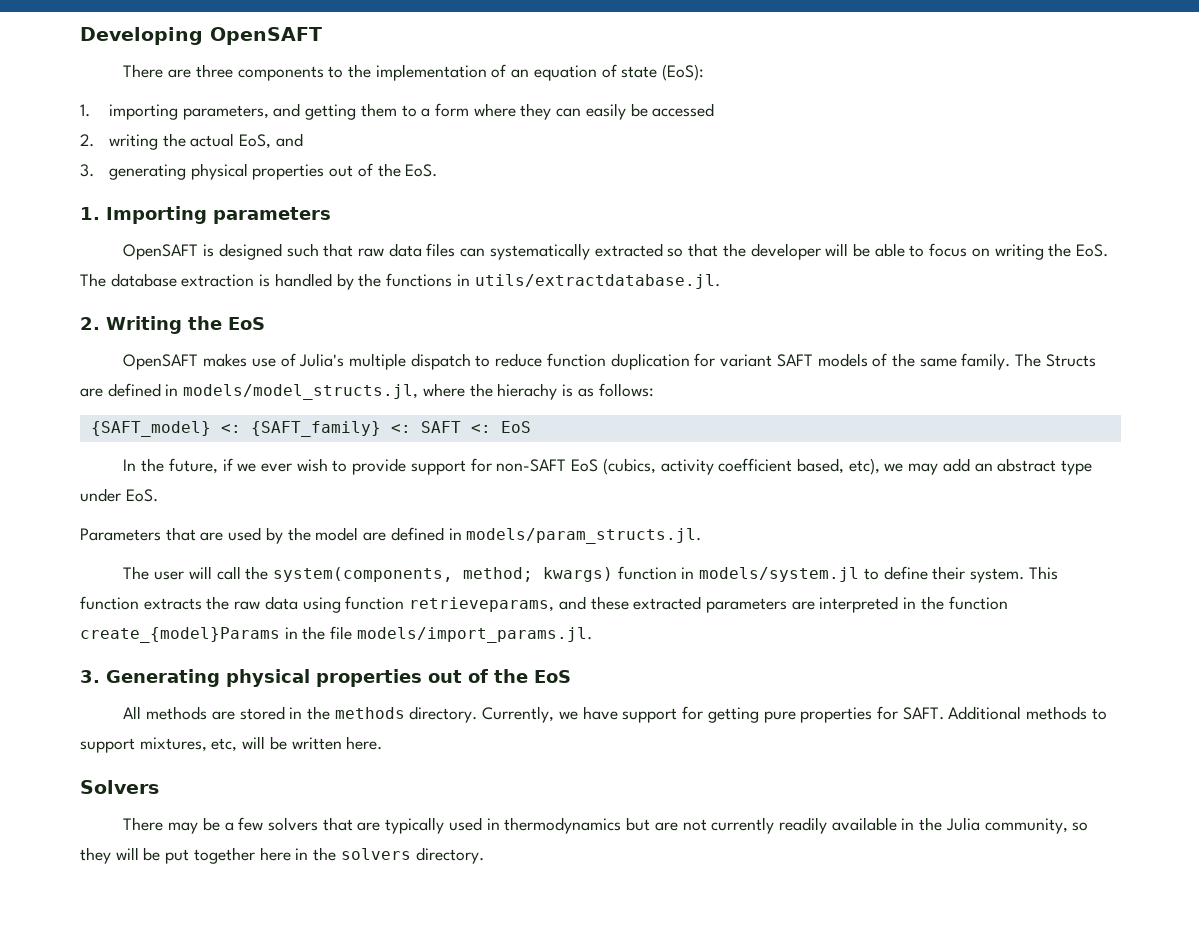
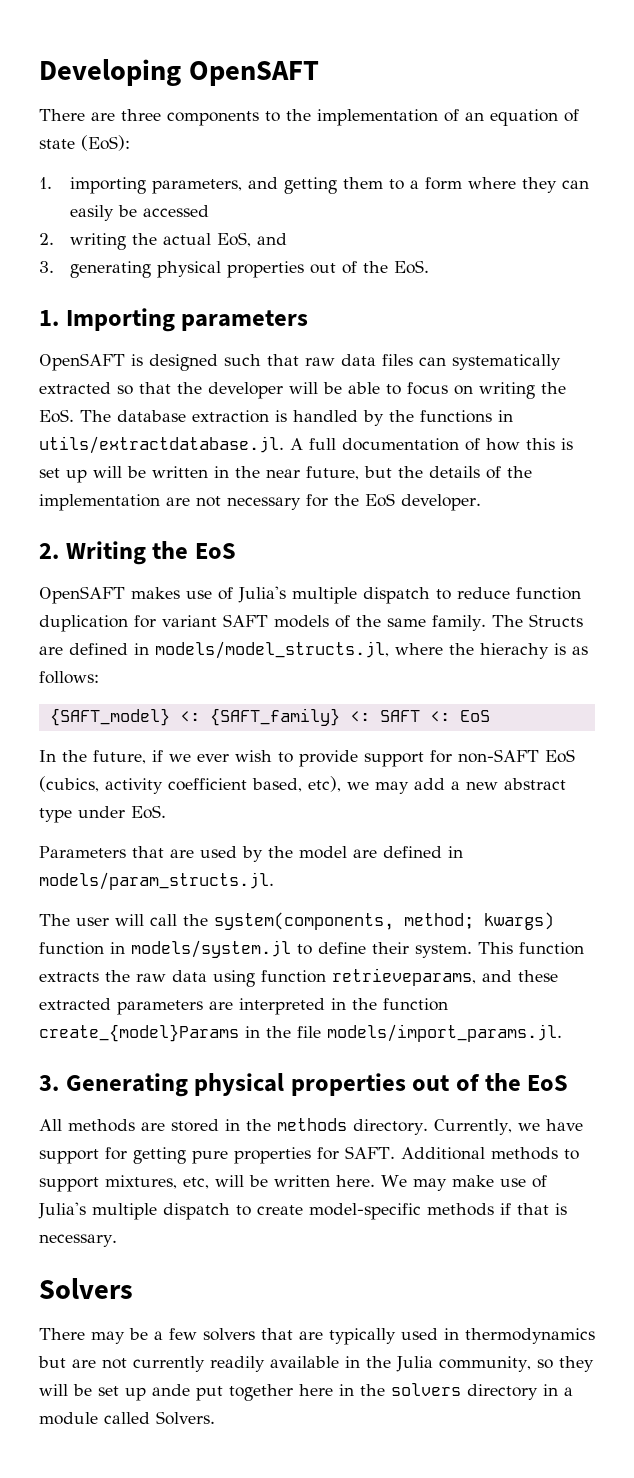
(720, 281) none -> [290,438,573,451] [39,466,532,483] [39,493,481,511] A full documentation of how this is set up will be written in the near future, but the details of the implementation are not necessary for the EoS developer.
[974,463,993,472] an -> [451,781,498,790] a new
(383, 743) none -> [381,1175,547,1191] [38,1202,567,1220] [39,1234,117,1247] We may make use of Julia's multiple dispatch to create model-specific methods if that is necessary.
(161, 854) none -> [98,1384,190,1401] set up ande
[415,847,484,864] directory. -> [467,1384,573,1400] [39,1411,215,1425] directory in a module called Solvers.

